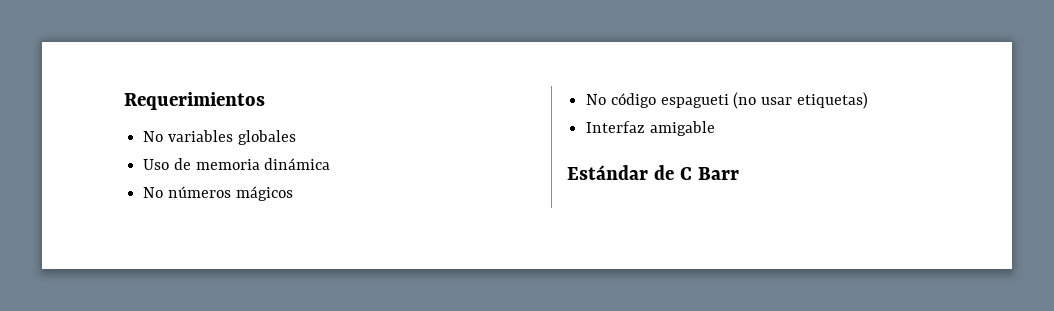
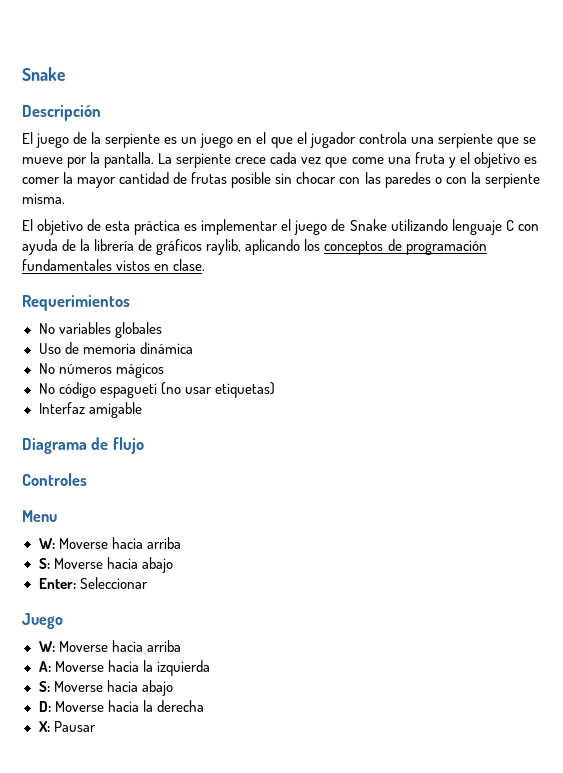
(124, 101) none -> [22,67,65,81] [22,105,101,121] [22,132,536,148] [22,152,537,168] [22,172,540,188] [22,193,65,204] [22,219,539,235] [22,239,487,255] [22,259,206,271] Snake // Descripción // El juego de la serpiente es un juego en el que el jugador controla una serpiente que se mueve por la pantalla. La serpiente crece cada vez que come una fruta y el objetivo es comer la mayor cantidad de frutas posible sin chocar con las paredes o con la serpiente misma. // El objetivo de esta práctica es implementar el juego de Snake utilizando lenguaje C con ayuda de la librería de gráficos raylib, aplicando los conceptos de programación fundamentales vistos en clase. //
[567,165,739,180] Estándar de C Barr -> [22,437,144,454] [22,473,87,486] [22,510,57,522] [38,537,181,549] [38,557,173,573] [38,577,148,589] [22,613,63,629] [38,640,181,652] [38,660,210,676] [38,680,173,696] [38,700,204,712] [38,721,96,732] Diagrama de flujo // Controles // Menu // W: Moverse hacia arriba // S: Moverse hacia abajo // Enter: Seleccionar // Juego // W: Moverse hacia arriba // A: Moverse hacia la izquierda // S: Moverse hacia abajo // D: Moverse hacia la derecha // X: Pausar

